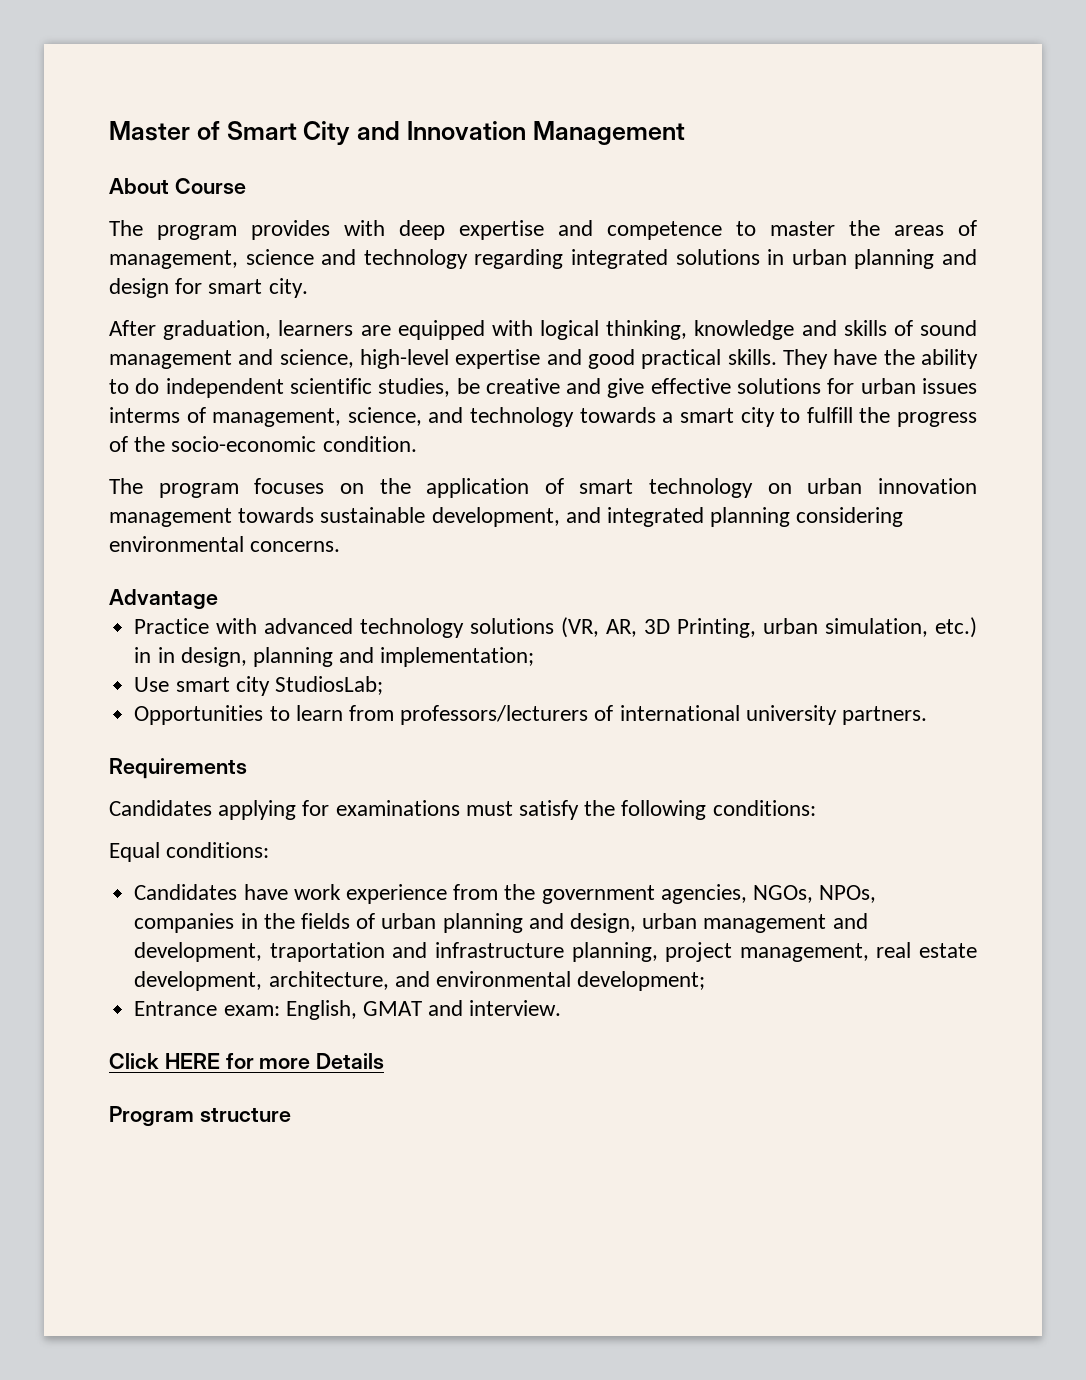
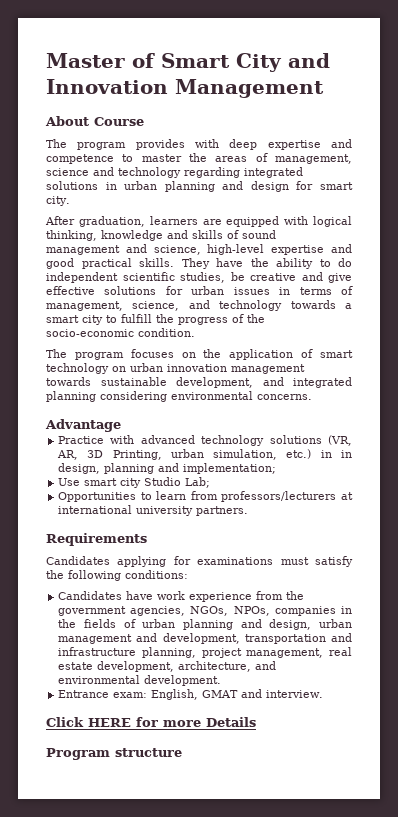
[109,407,180,423] interms -> [279,287,332,295] in terms
[274,676,383,695] StudiosLab; -> [144,477,211,488] Studio Lab;
[594,705,614,721] of -> [340,492,353,500] at
[109,842,270,862] // Equal conditions: -> (188, 574) none
[269,942,385,962] traportation -> [244,634,326,644] transportation
[577,971,706,991] development; -> [144,675,222,686] development.

